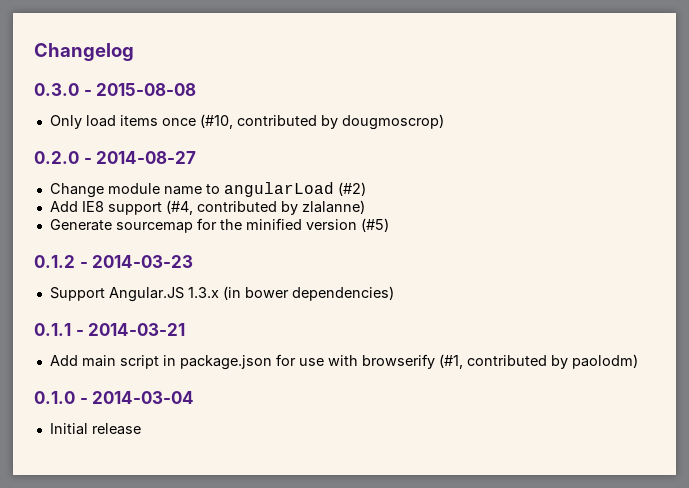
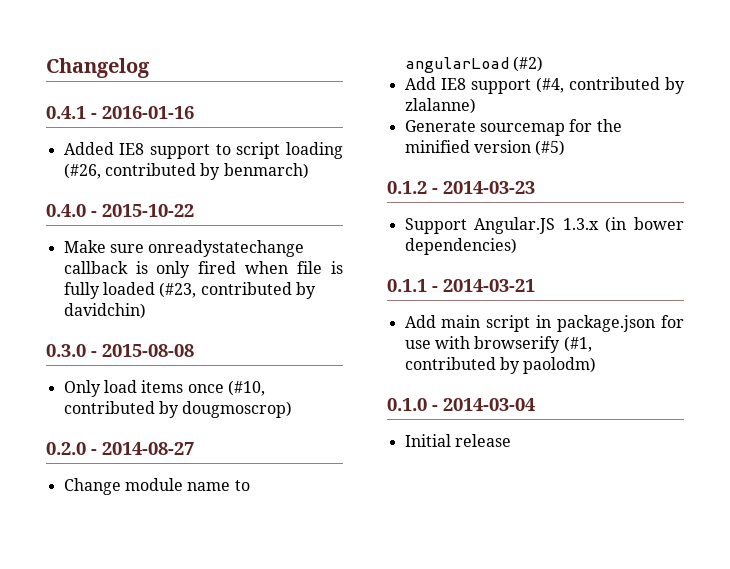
(134, 52) none -> [46,106,194,119] [63,142,343,159] [63,163,309,180] [46,204,194,217] [63,240,305,257] [63,261,343,278] [63,282,316,299] [63,303,146,319] // 0.4.1 - 2016-01-16 // Added IE8 support to script loading (#26, contributed by benmarch) // 0.4.0 - 2015-10-22 // Make sure onreadystatechange callback is only fired when file is fully loaded (#23, contributed by davidchin)

